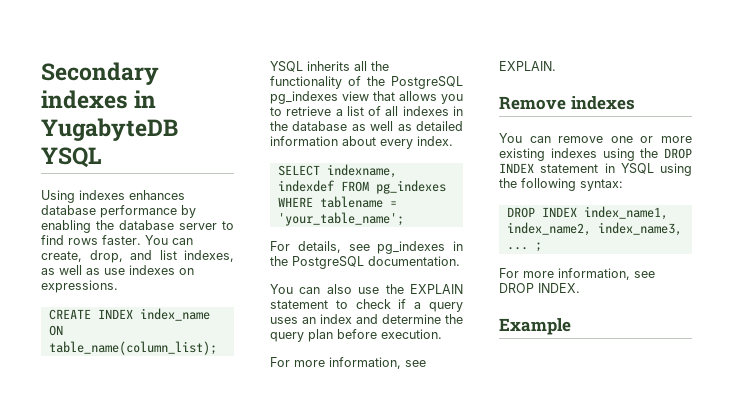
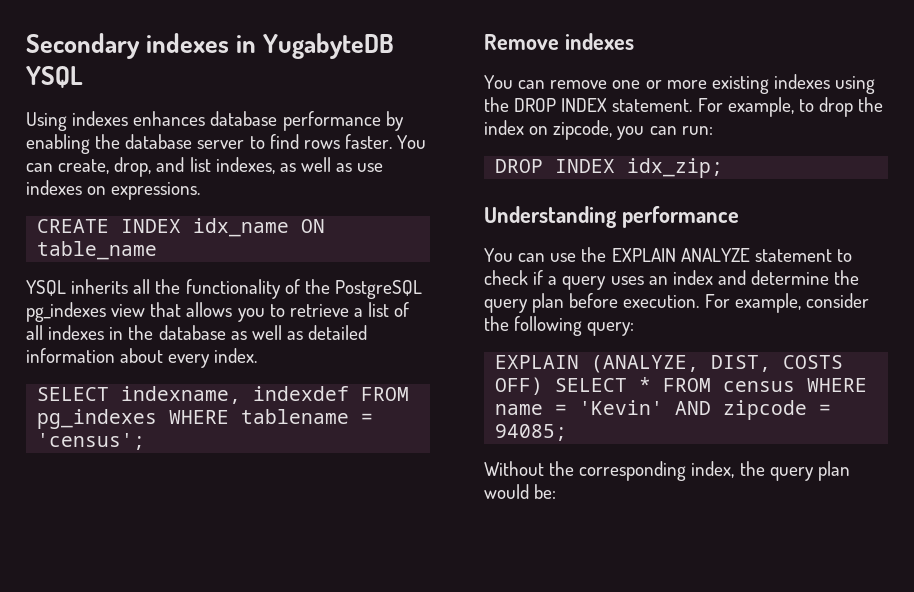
[139,308,210,321] [48,325,63,336] [48,341,217,355] index_name ON table_name(column_list); -> [193,218,326,237] [37,241,158,260] idx_name ON table_name
[277,212,404,226] [270,241,463,254] [270,256,460,269] [270,284,352,294] 'your_table_name'; // For details, see pg_indexes in the PostgreSQL documentation. // You can also -> [37,433,146,450] [484,33,634,50] [484,74,876,94] [484,97,884,117] [484,120,713,140] [495,158,724,178] [484,206,739,228] [484,248,546,262] 'census'; // Remove indexes // You can remove one or more existing indexes using the DROP INDEX statement. For example, to drop the index on zipcode, you can run: // DROP INDEX idx_zip; // Understanding performance // You can
(463, 289) none -> [680,248,750,262] ANALYZE
[270,357,426,369] [499,61,556,71] [499,96,635,110] [499,133,692,143] [499,148,692,161] [499,163,692,176] [499,178,623,191] [506,206,668,220] [506,222,682,236] [506,242,542,252] [499,268,655,280] [499,283,580,293] [499,318,571,335] // For more information, see EXPLAIN. // Remove indexes // You can remove one or more existing indexes using the DROP INDEX statement in YSQL using the following syntax: // DROP INDEX index_name1, index_name2, index_name3, ... ; // For more information, see DROP INDEX. // Example -> [704,293,869,313] [484,316,635,336] [495,355,844,373] [495,377,868,395] [495,400,832,420] [495,424,568,441] [484,461,850,481] [484,484,557,499] For example, consider the following query: // EXPLAIN (ANALYZE, DIST, COSTS OFF) SELECT * FROM census WHERE name = 'Kevin' AND zipcode = 94085; // Without the corresponding index, the query plan would be:

